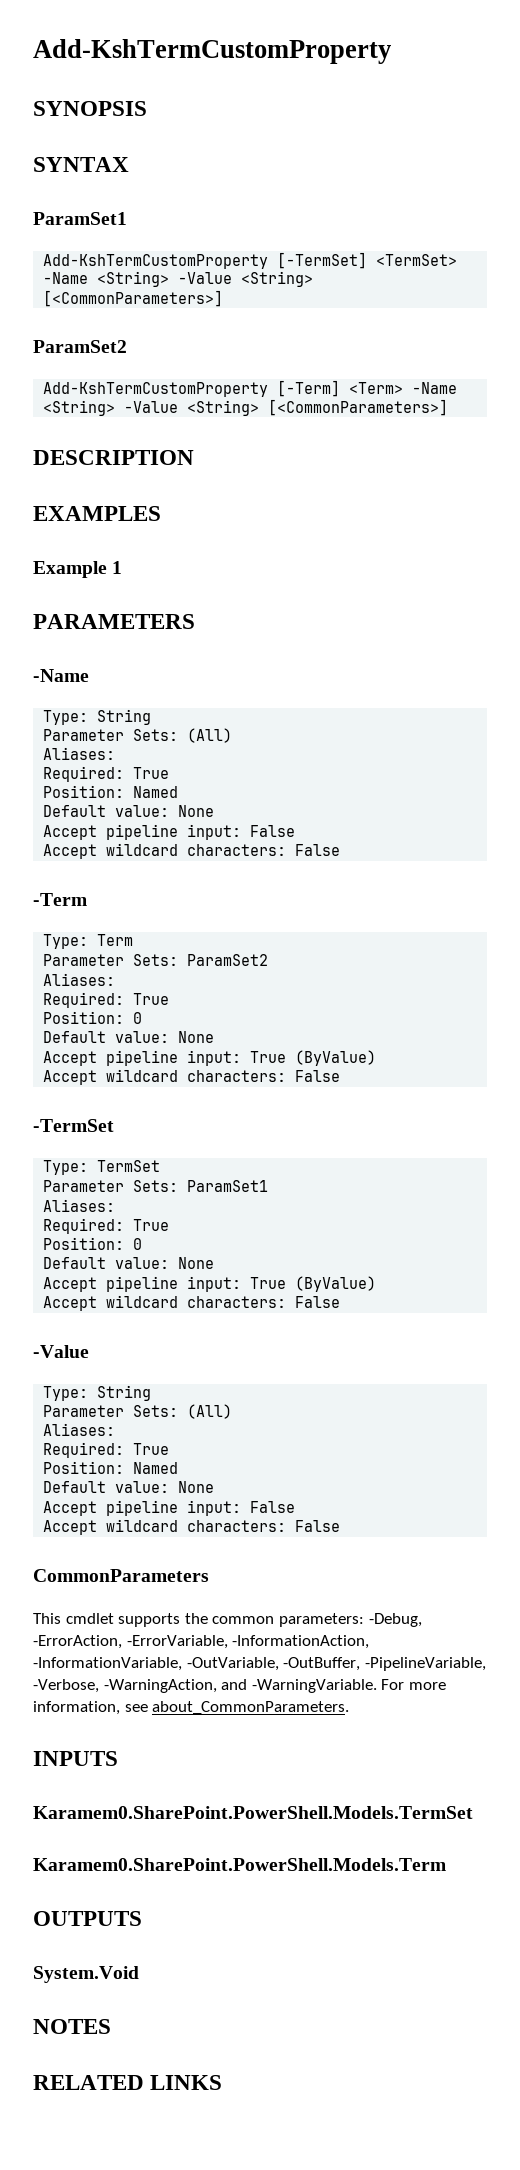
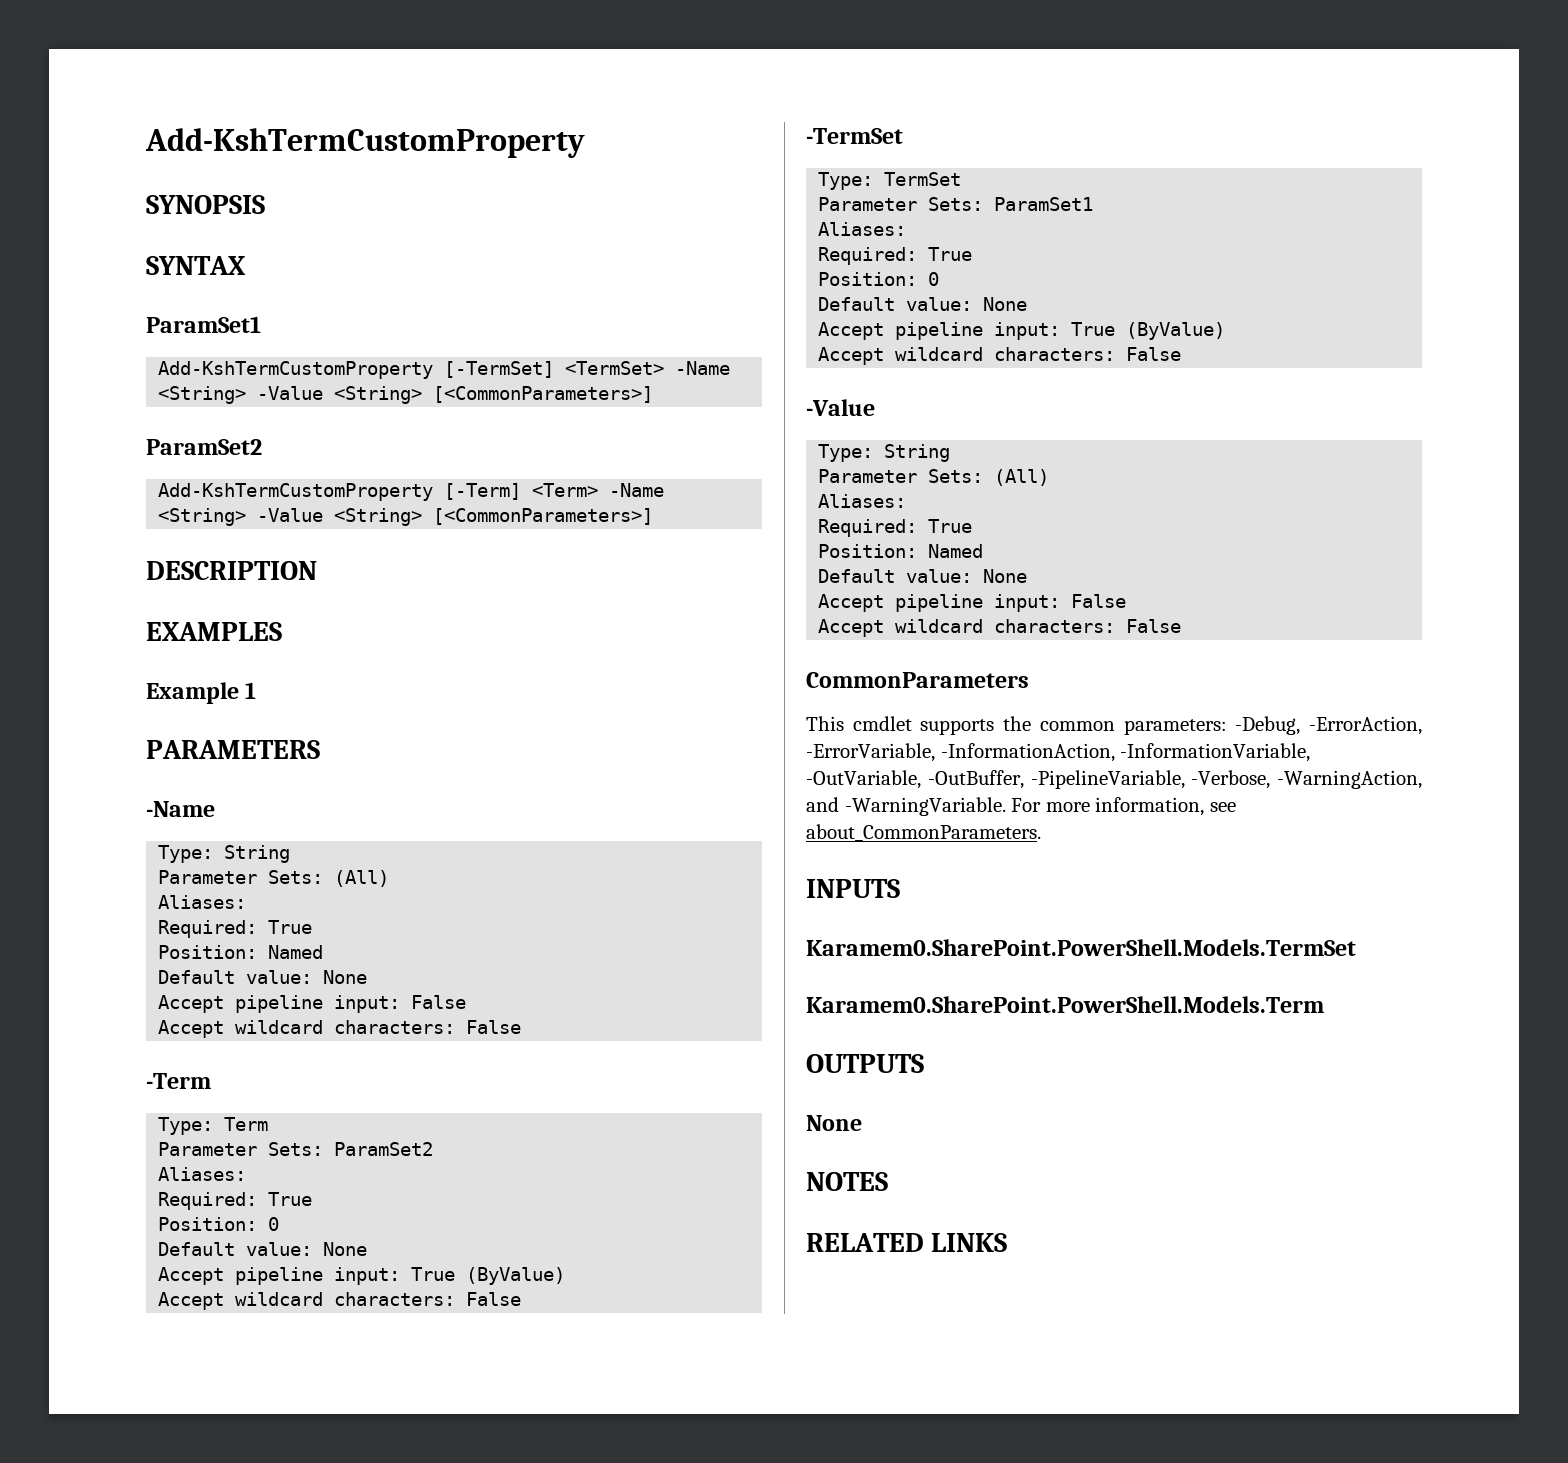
[33,1966,139,1983] // System.Void -> [806,1115,862,1131] // None

